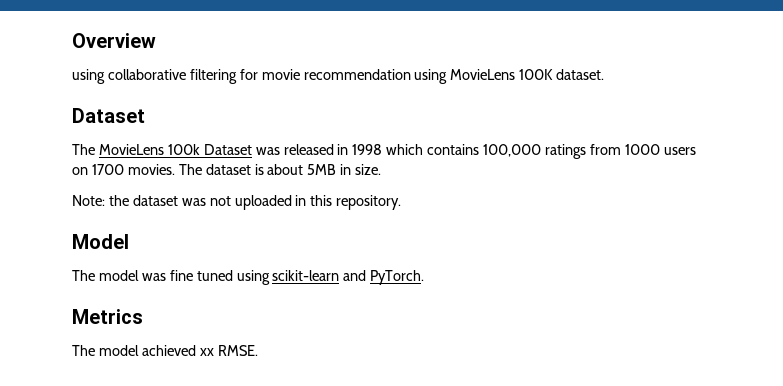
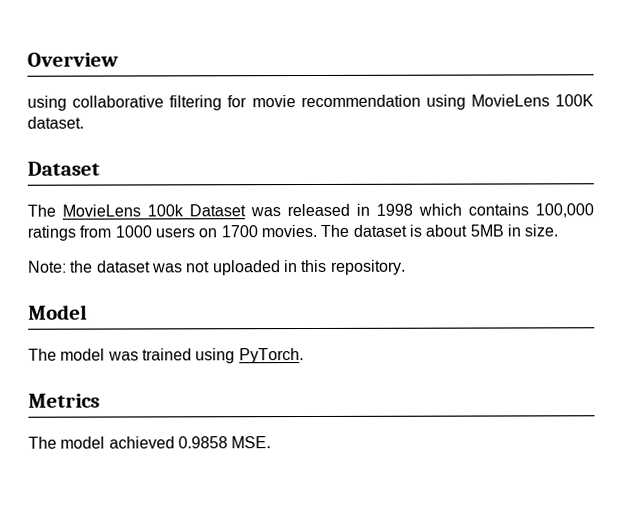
[169,270,367,285] fine tuned using scikit-learn and -> [141,348,236,364] trained using
[199,345,258,356] xx RMSE. -> [177,436,272,449] 0.9858 MSE.

